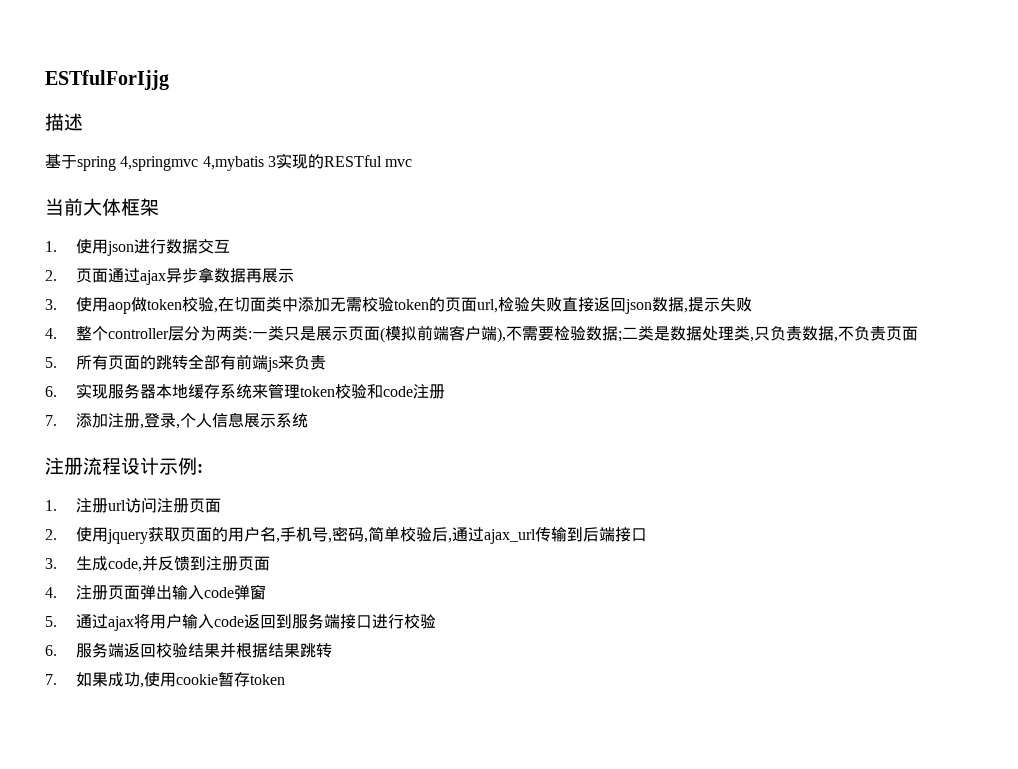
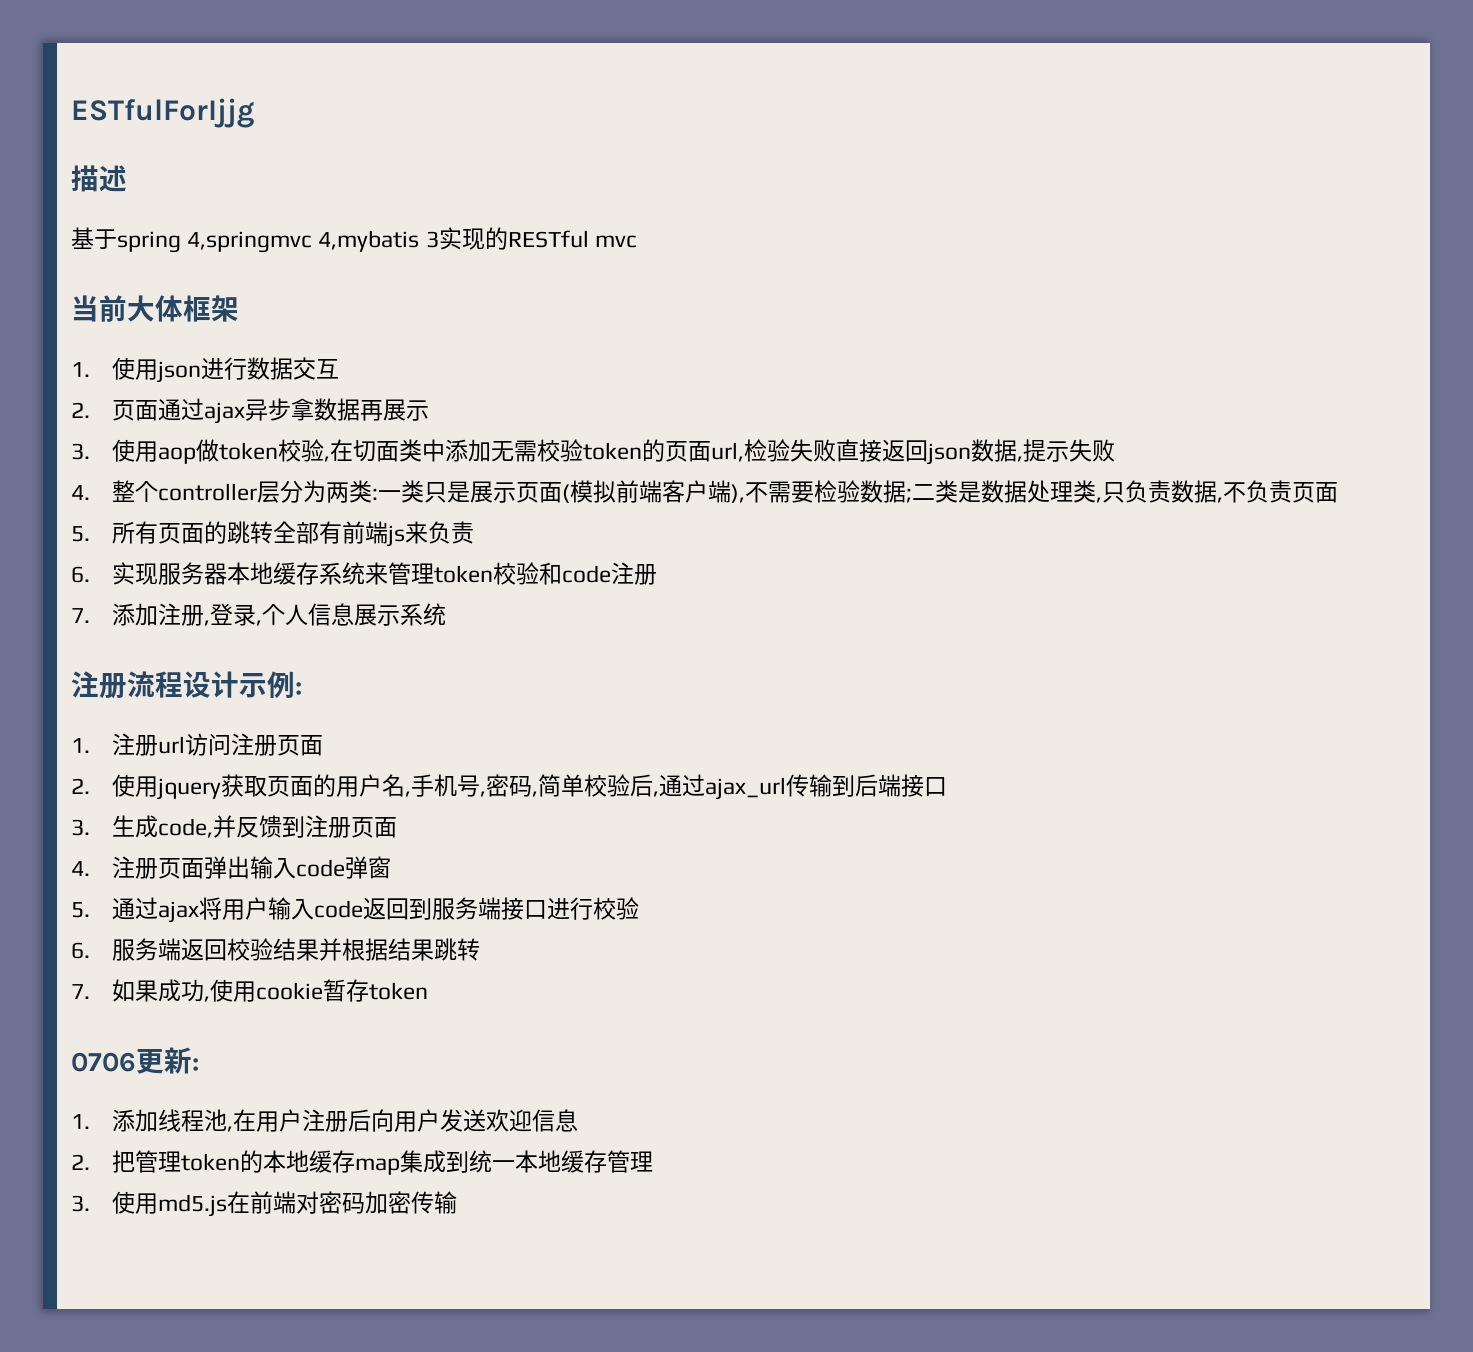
(285, 679) none -> [71,1047,199,1074] [71,1109,578,1132] [71,1150,653,1175] [71,1191,457,1217] // 0706更新: // 1.添加线程池,在用户注册后向用户发送欢迎信息 // 2.把管理token的本地缓存map集成到统一本地缓存管理 // 3.使用md5.js在前端对密码加密传输

